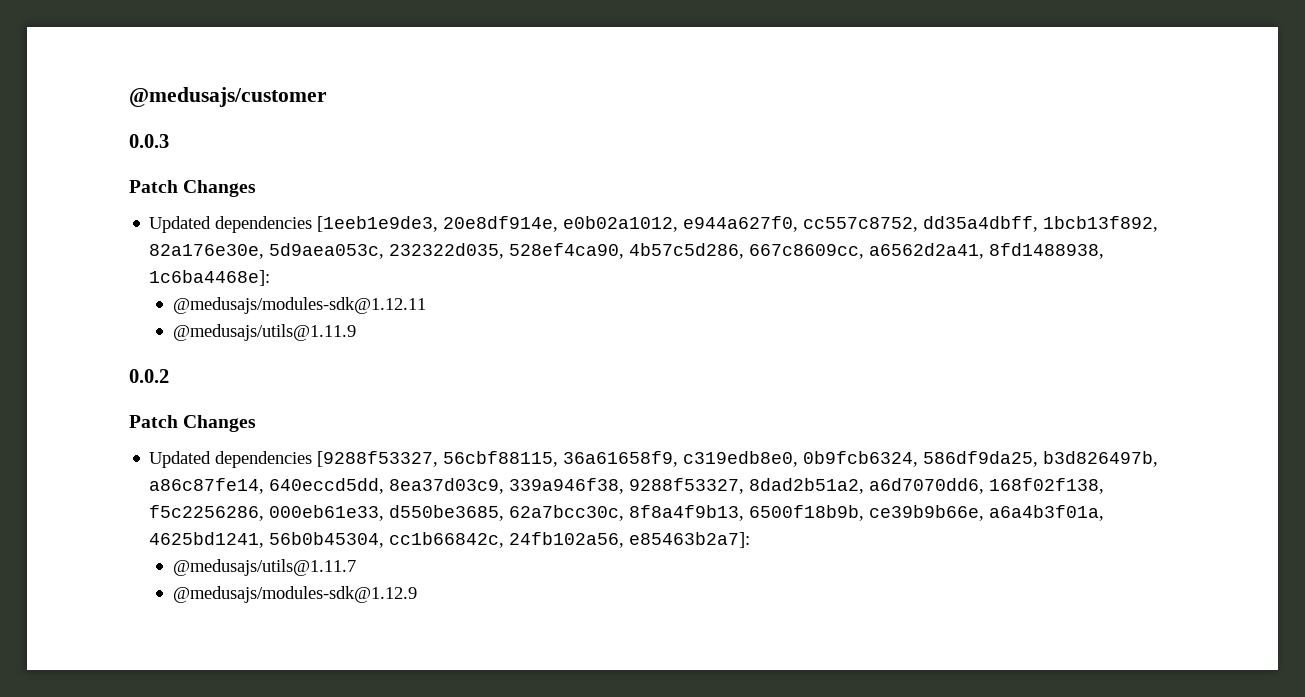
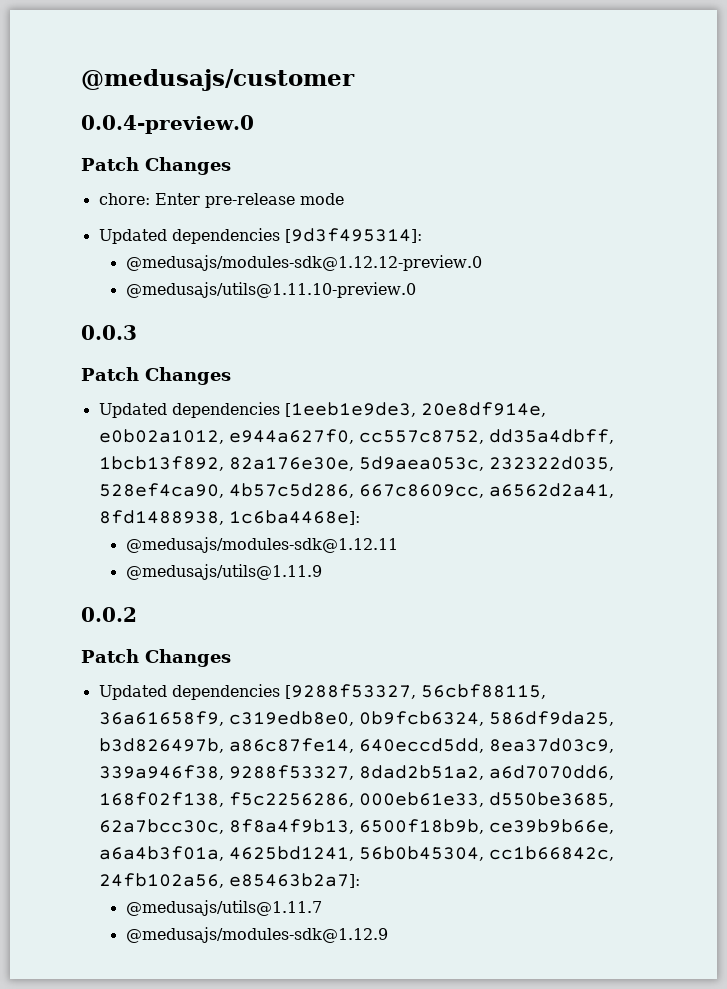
(327, 97) none -> [81,115,254,134] [81,157,231,175] [98,193,344,208] [98,228,422,244] [125,255,482,271] [125,282,416,298] // 0.0.4-preview.0 // Patch Changes // chore: Enter pre-release mode // Updated dependencies [9d3f495314]: // @medusajs/modules-sdk@1.12.12-preview.0 // @medusajs/utils@1.11.10-preview.0

